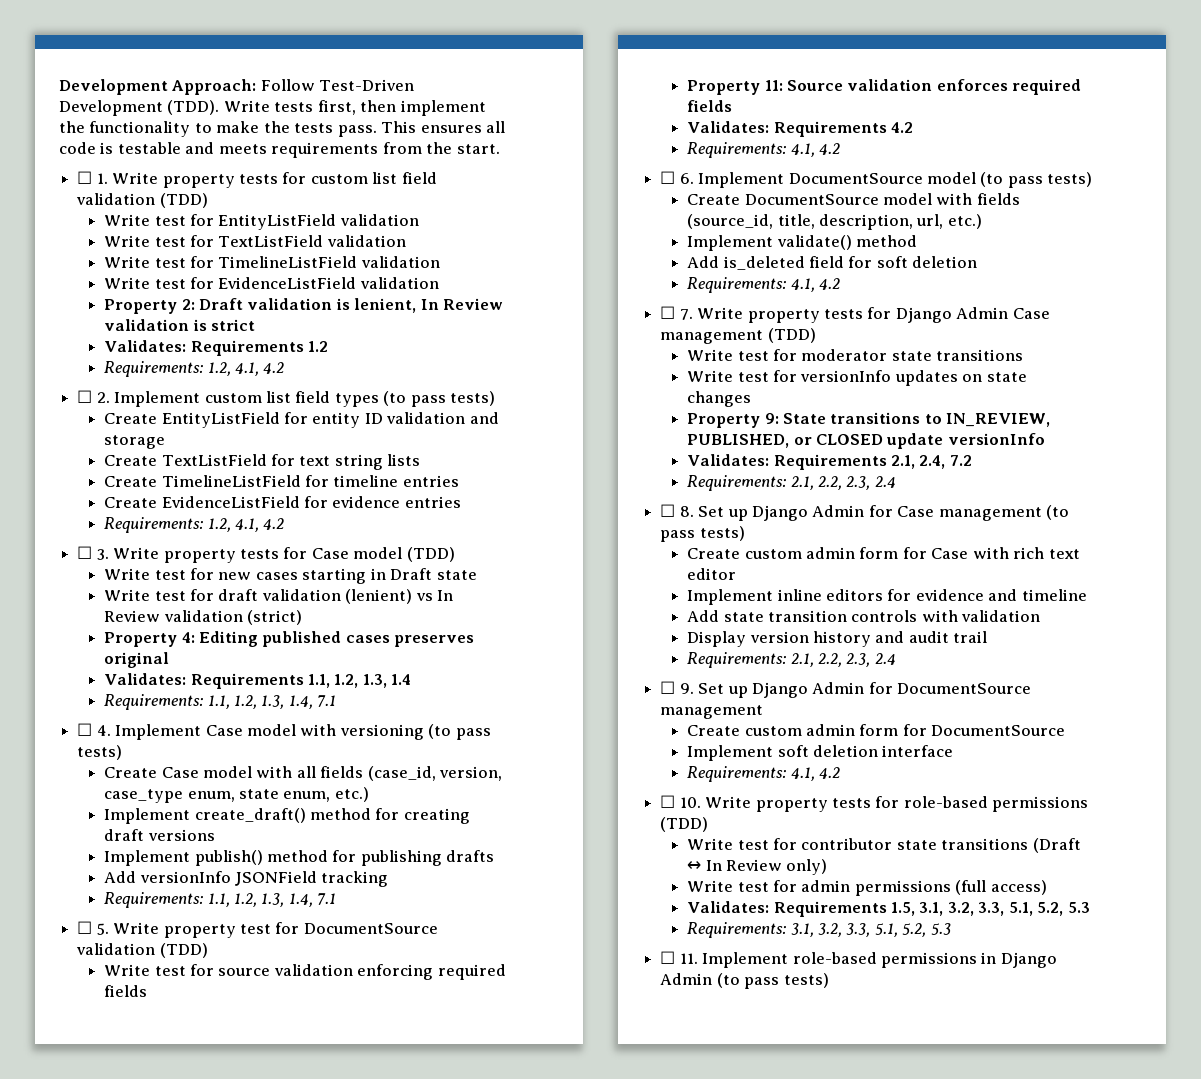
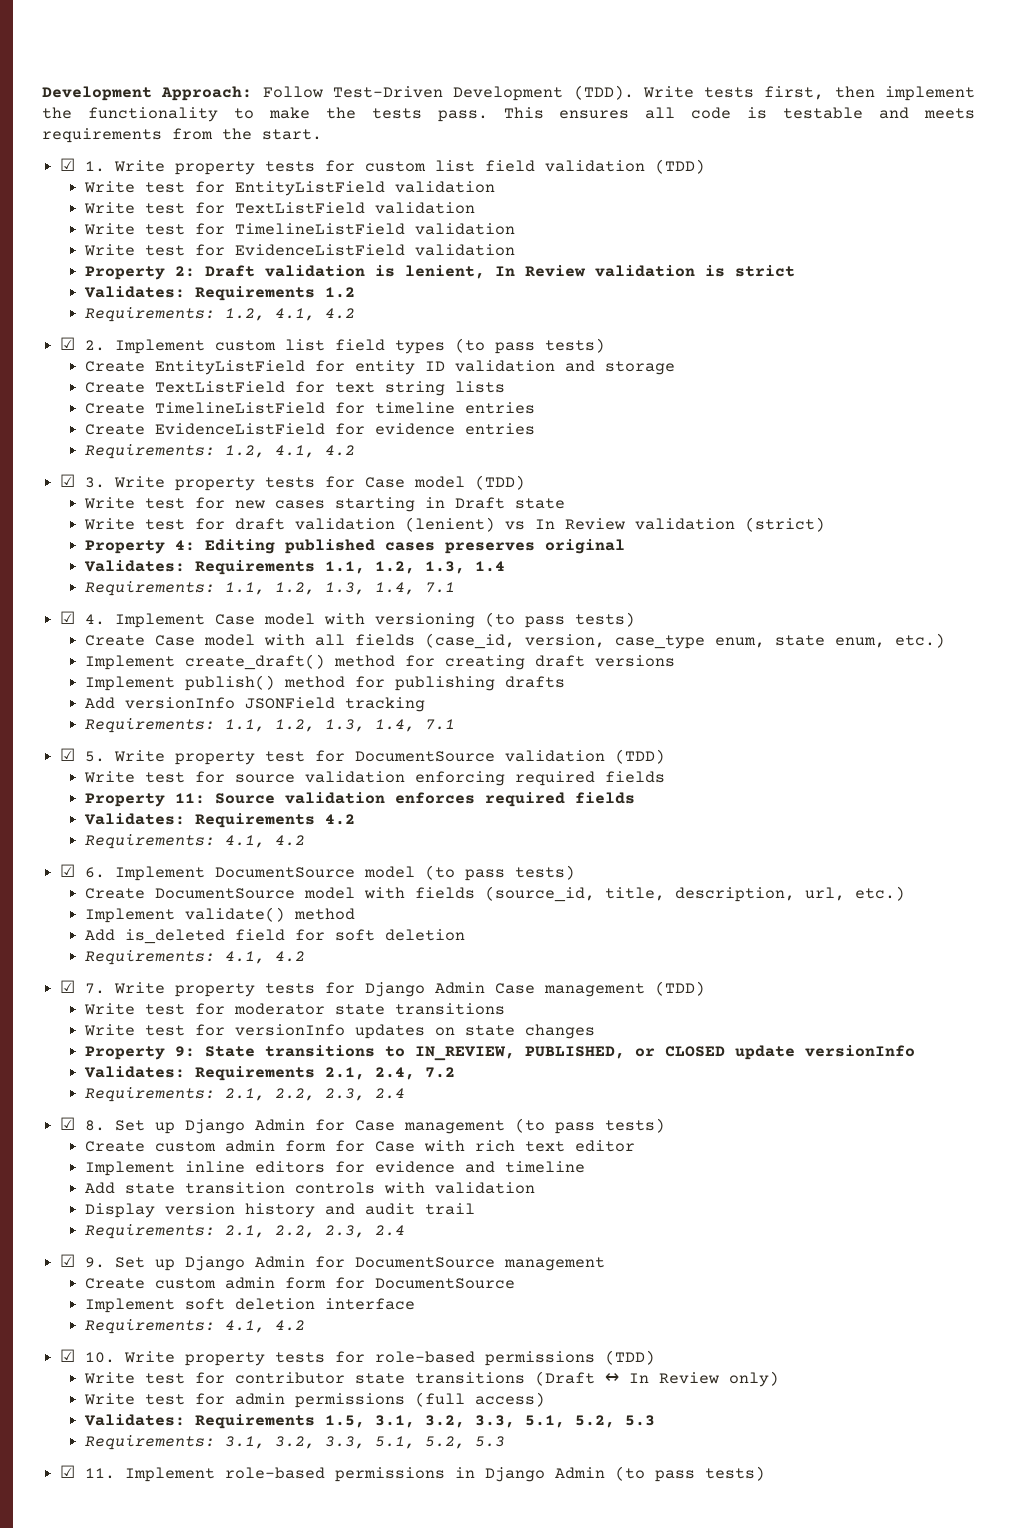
[77,171,93,184] ☐ -> [60,158,76,171] ☑
[77,390,93,403] ☐ -> [60,337,76,350] ☑
[77,546,93,559] ☐ -> [60,474,76,487] ☑
[77,723,93,736] ☐ -> [60,611,76,624] ☑
[77,921,93,934] ☐ -> [60,748,76,761] ☑
[660,171,676,184] ☐ -> [60,864,76,877] ☑
[660,306,676,319] ☐ -> [60,980,76,993] ☑
[660,504,676,517] ☐ -> [60,1117,76,1130] ☑
[660,681,676,694] ☐ -> [60,1254,76,1267] ☑
[660,795,676,808] ☐ -> [60,1349,76,1362] ☑
[660,951,676,964] ☐ -> [60,1465,76,1478] ☑

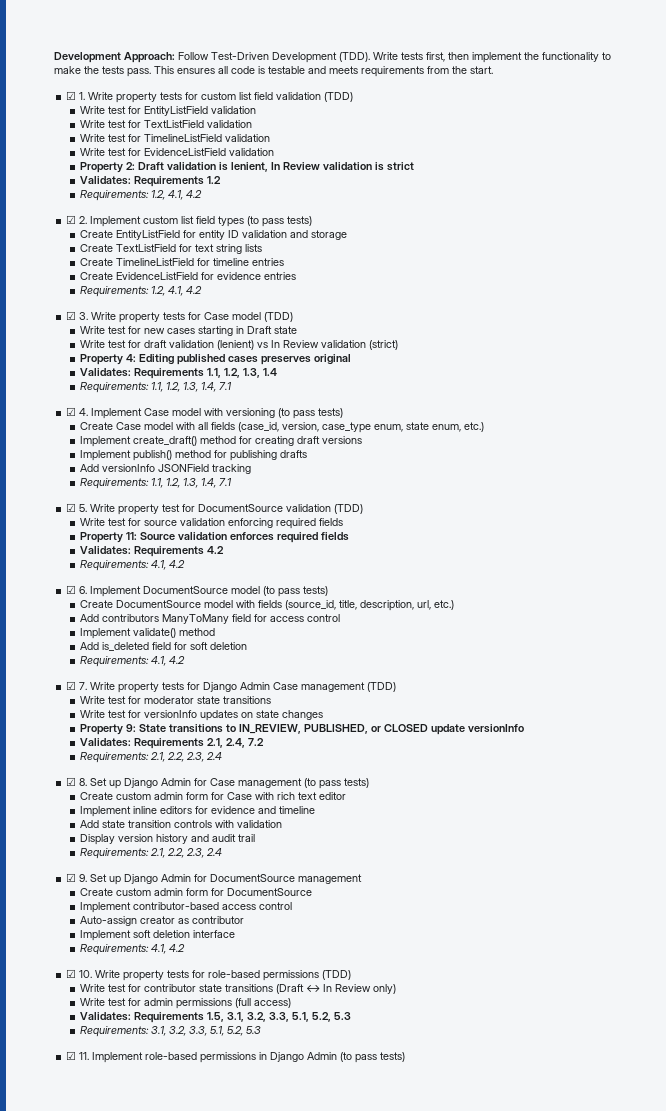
(905, 893) none -> [80,614,341,624] // Add contributors ManyToMany field for access control
(515, 1283) none -> [80,902,293,913] [80,916,245,926] // Implement contributor-based access control // Auto-assign creator as contributor

